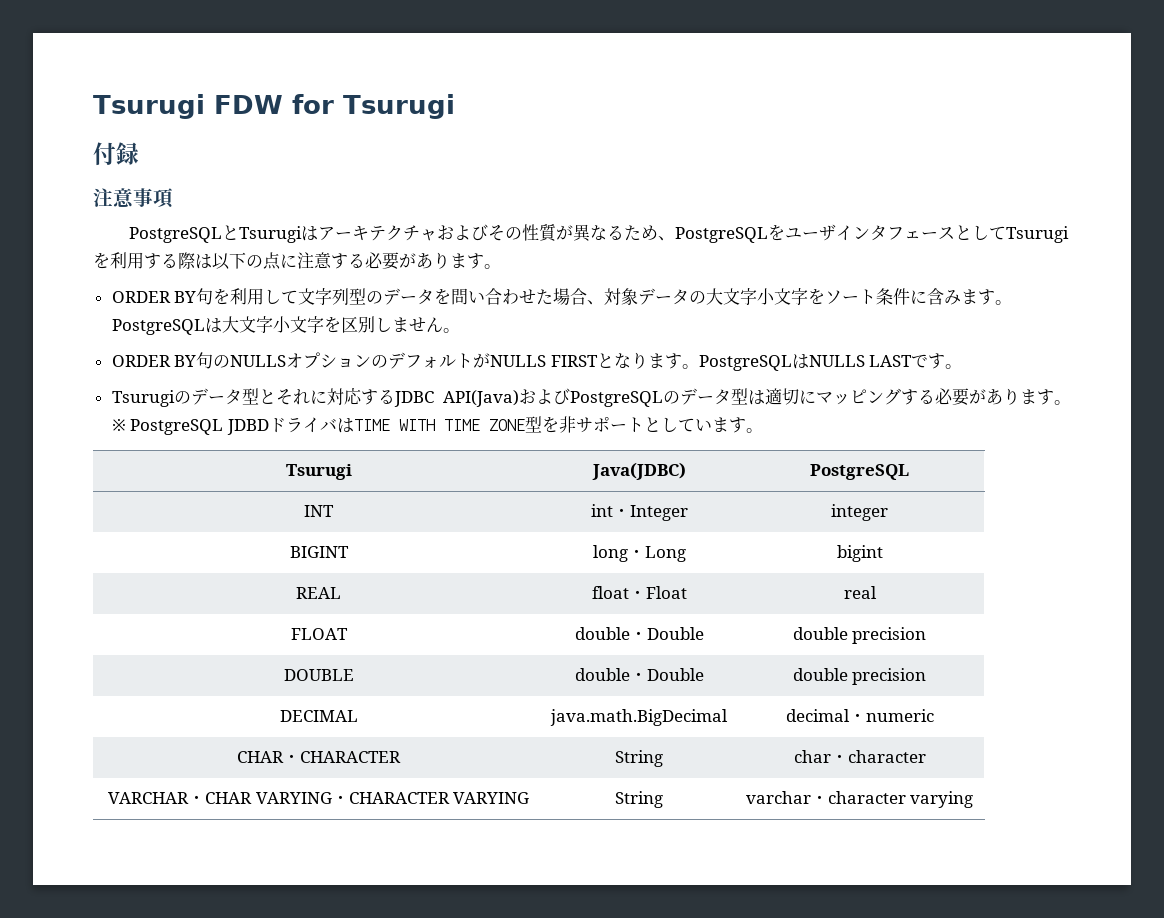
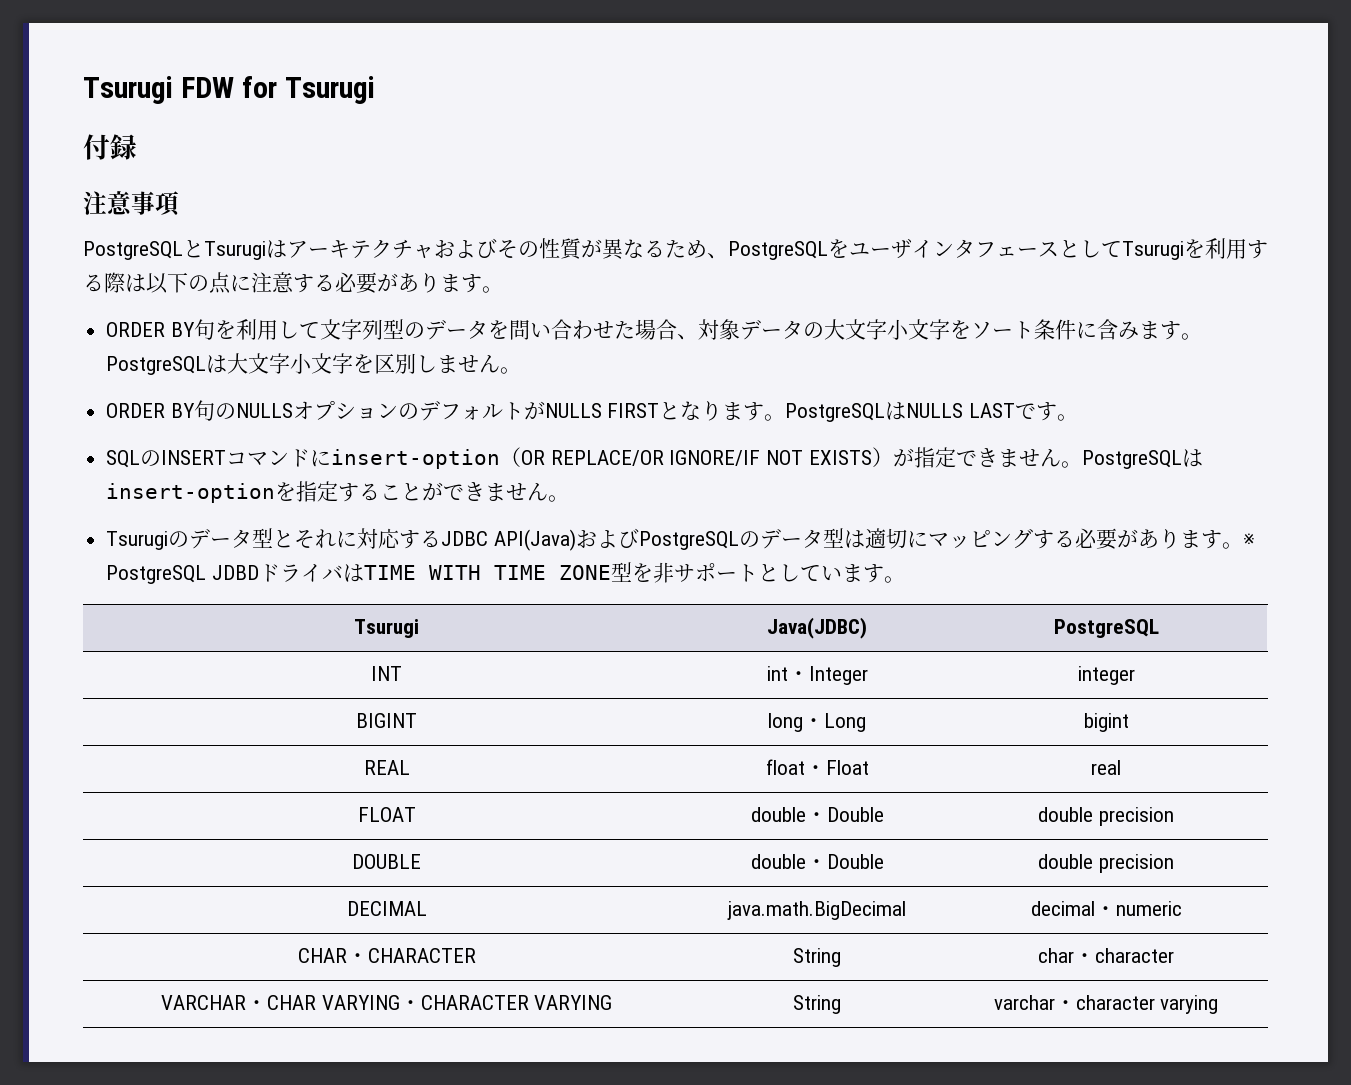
(963, 366) none -> [106,447,1203,469] [106,481,570,503] // SQLのINSERTコマンドにinsert-option（OR REPLACE/OR IGNORE/IF NOT EXISTS）が指定できません。PostgreSQLはinsert-optionを指定することができません。

